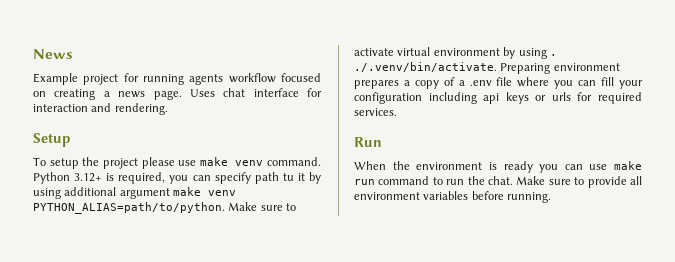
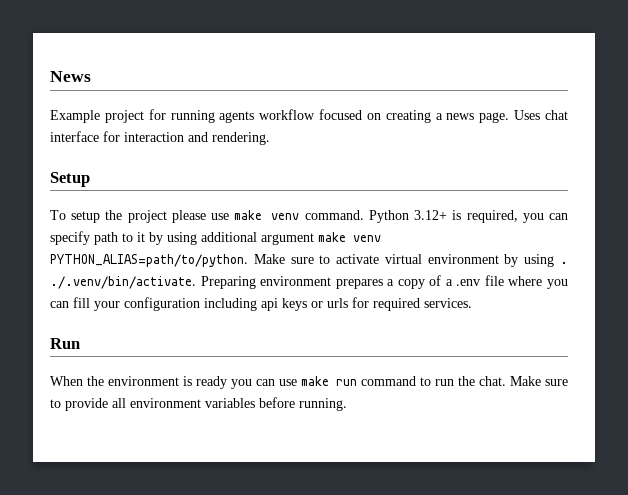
[282,173,294,181] tu -> [122,233,133,242] to

